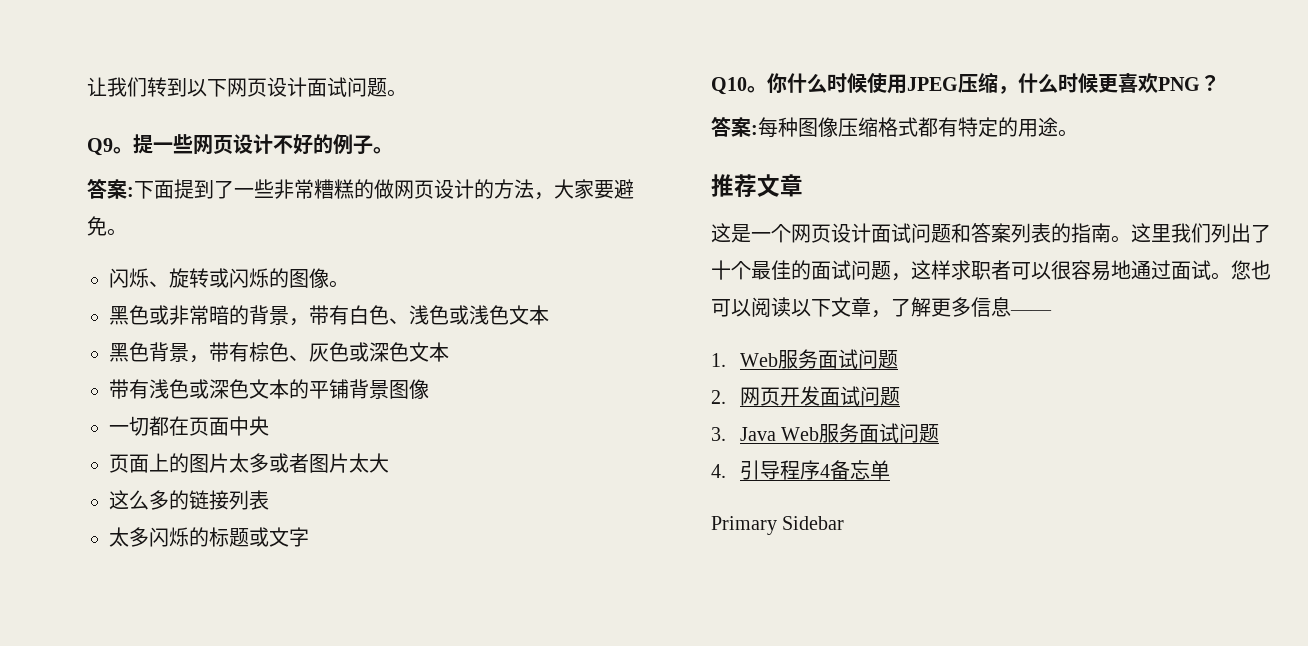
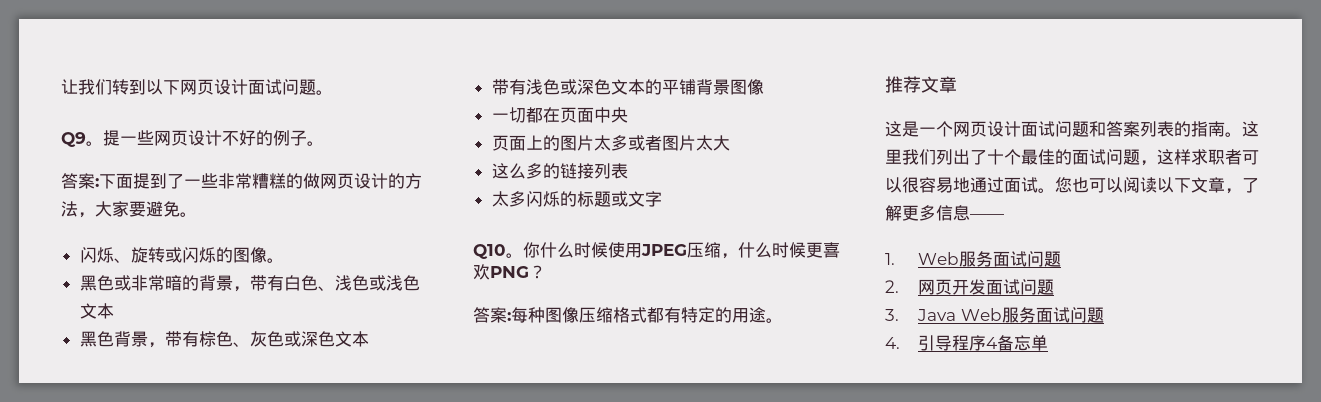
[711,516,845,535] // Primary Sidebar -> (1049, 343) none

